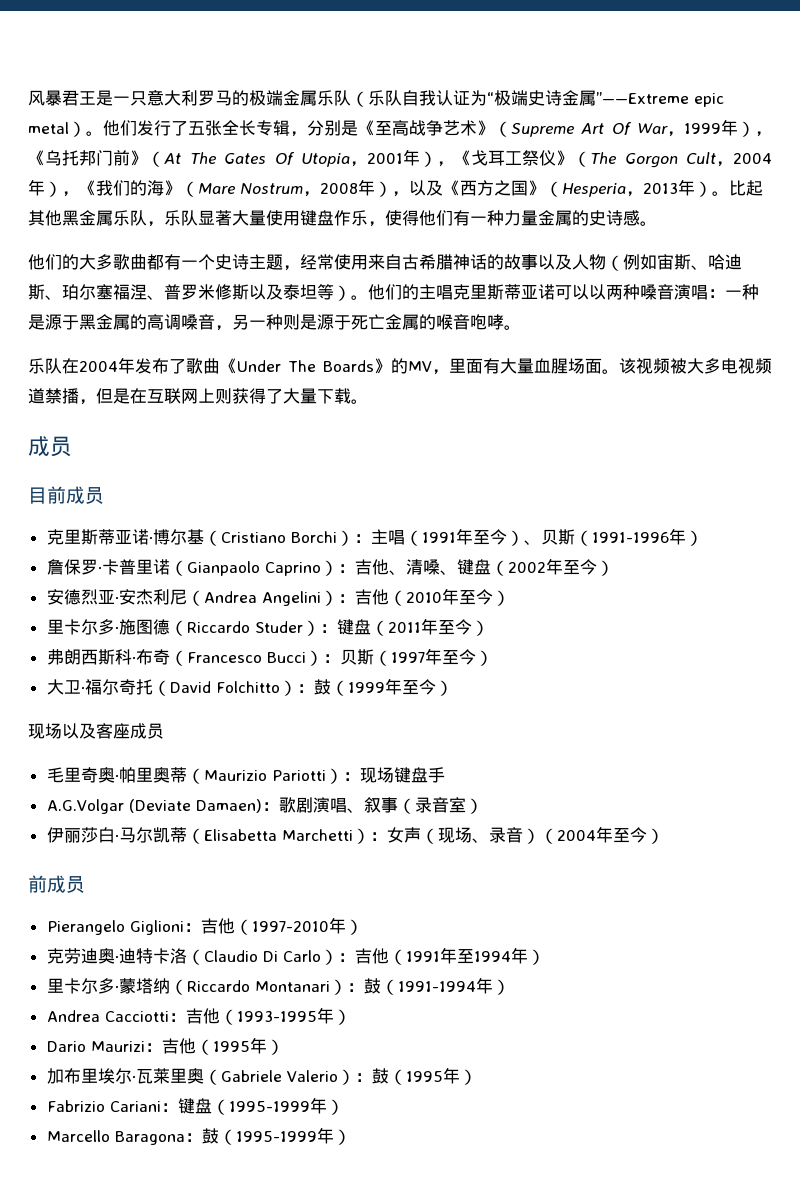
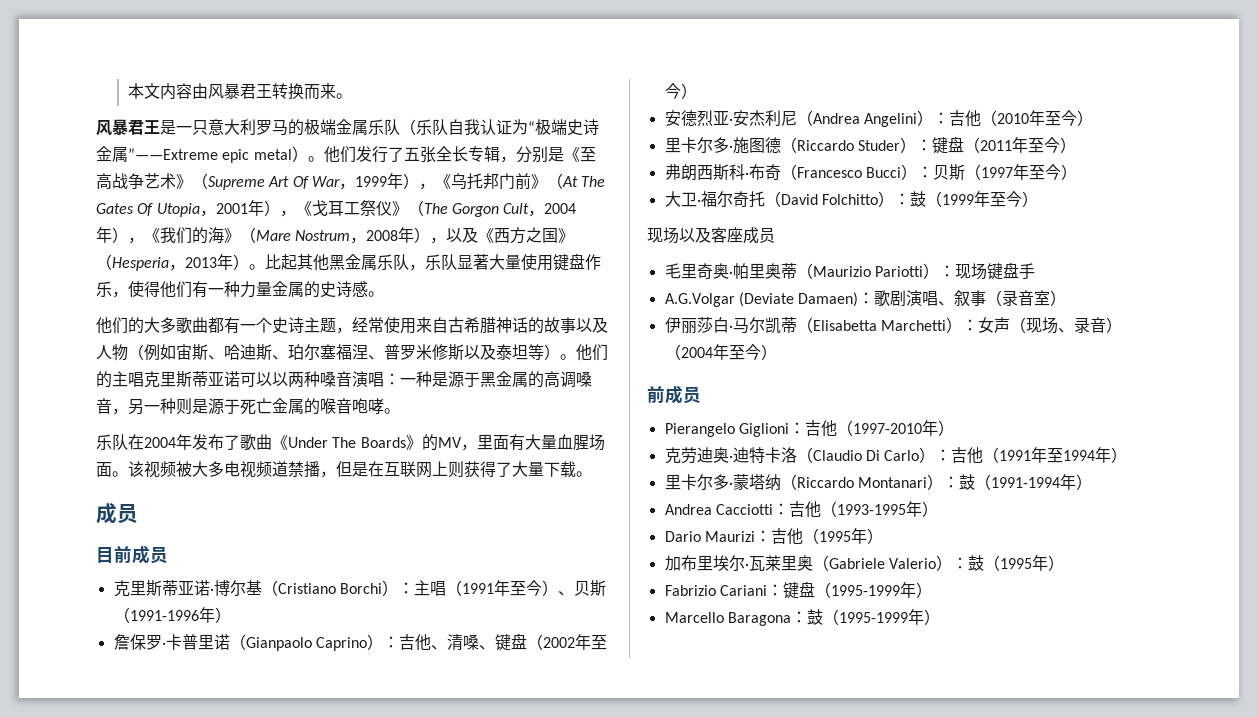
(28, 98) none -> [127,83,352,100] 本文内容由风暴君王转换而来。 //

